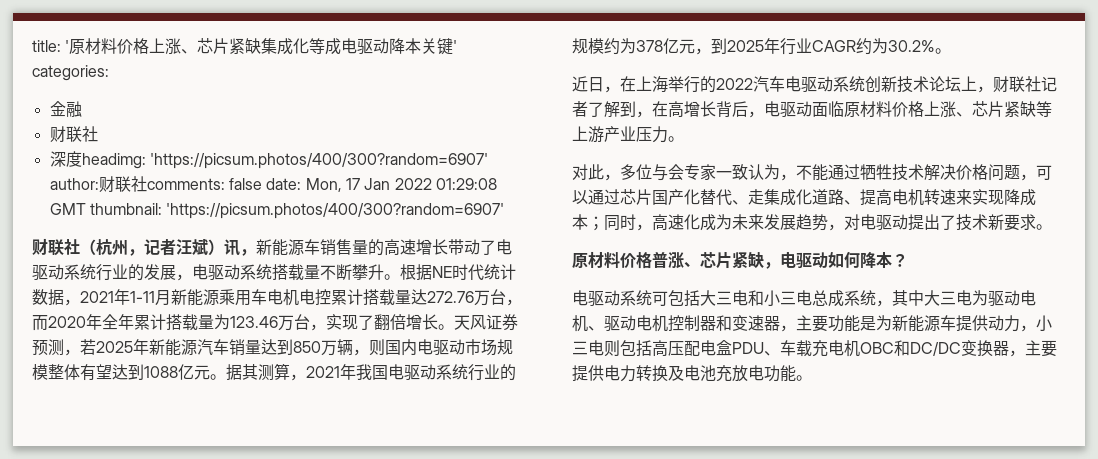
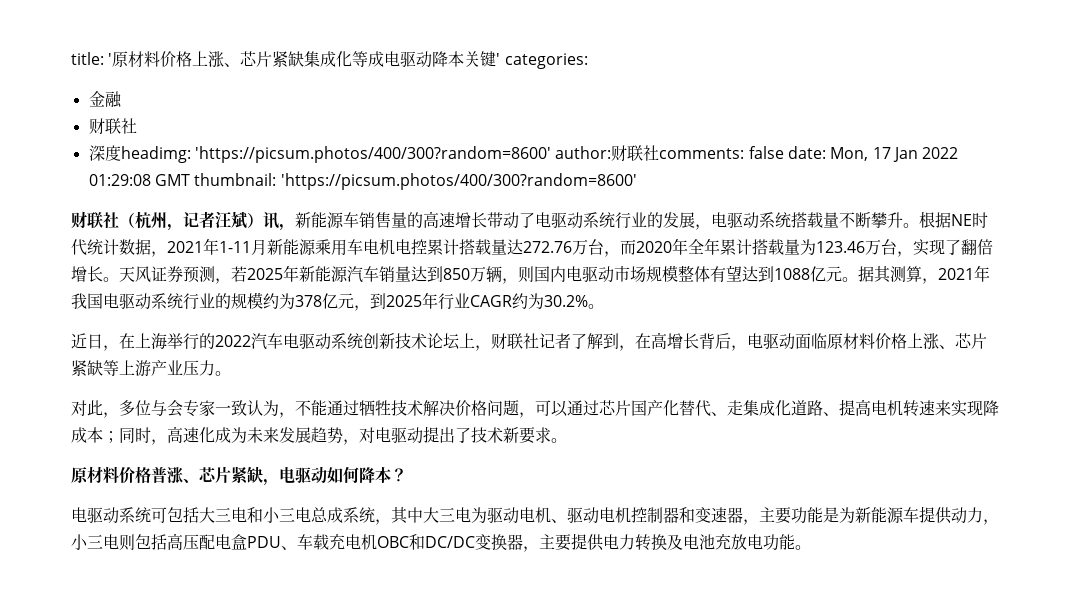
[149,153,488,169] 'https://picsum.photos/400/300?random=6907' -> [194,146,551,163] 'https://picsum.photos/400/300?random=8600'
[166,203,505,219] 'https://picsum.photos/400/300?random=6907' -> [280,173,637,190] 'https://picsum.photos/400/300?random=8600'

